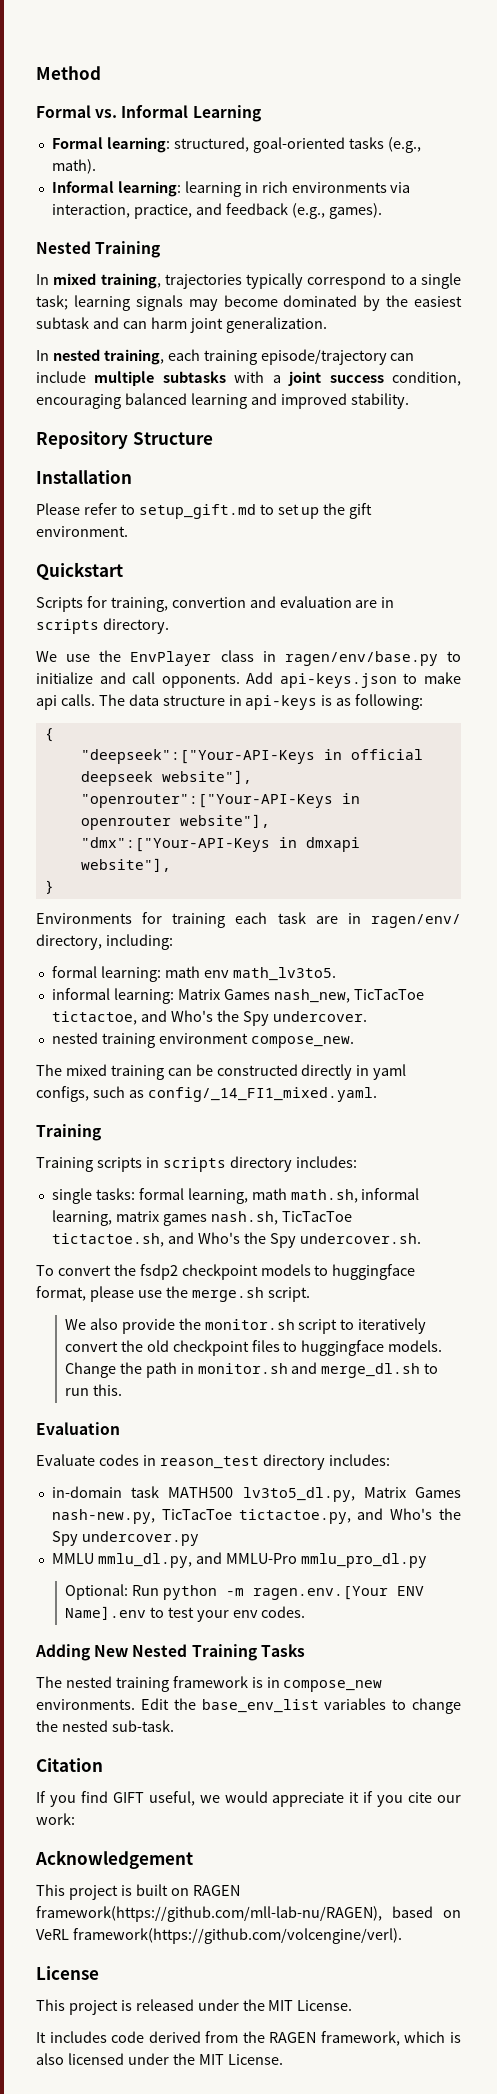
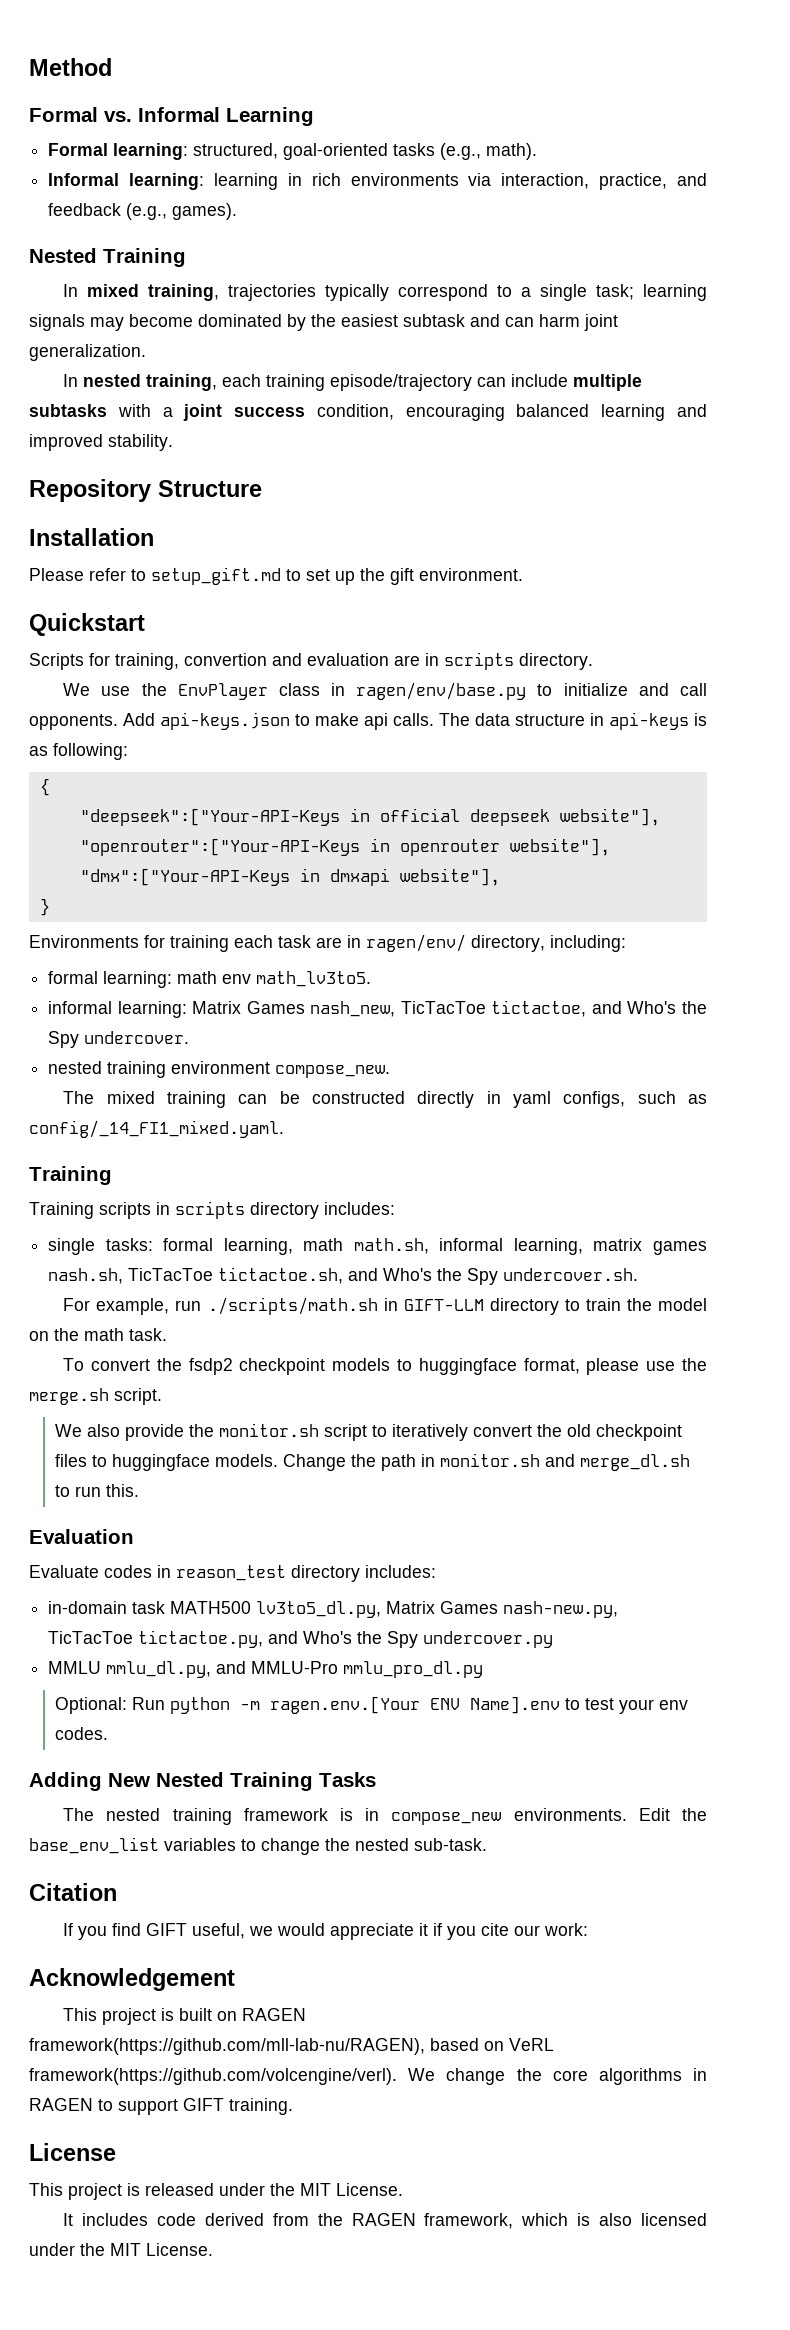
(421, 1238) none -> [63,1297,707,1315] [29,1328,167,1341] // For example, run ./scripts/math.sh in GIFT-LLM directory to train the model on the math task.
(402, 1936) none -> [408,2068,707,2085] [29,2098,293,2115] We change the core algorithms in RAGEN to support GIFT training.

